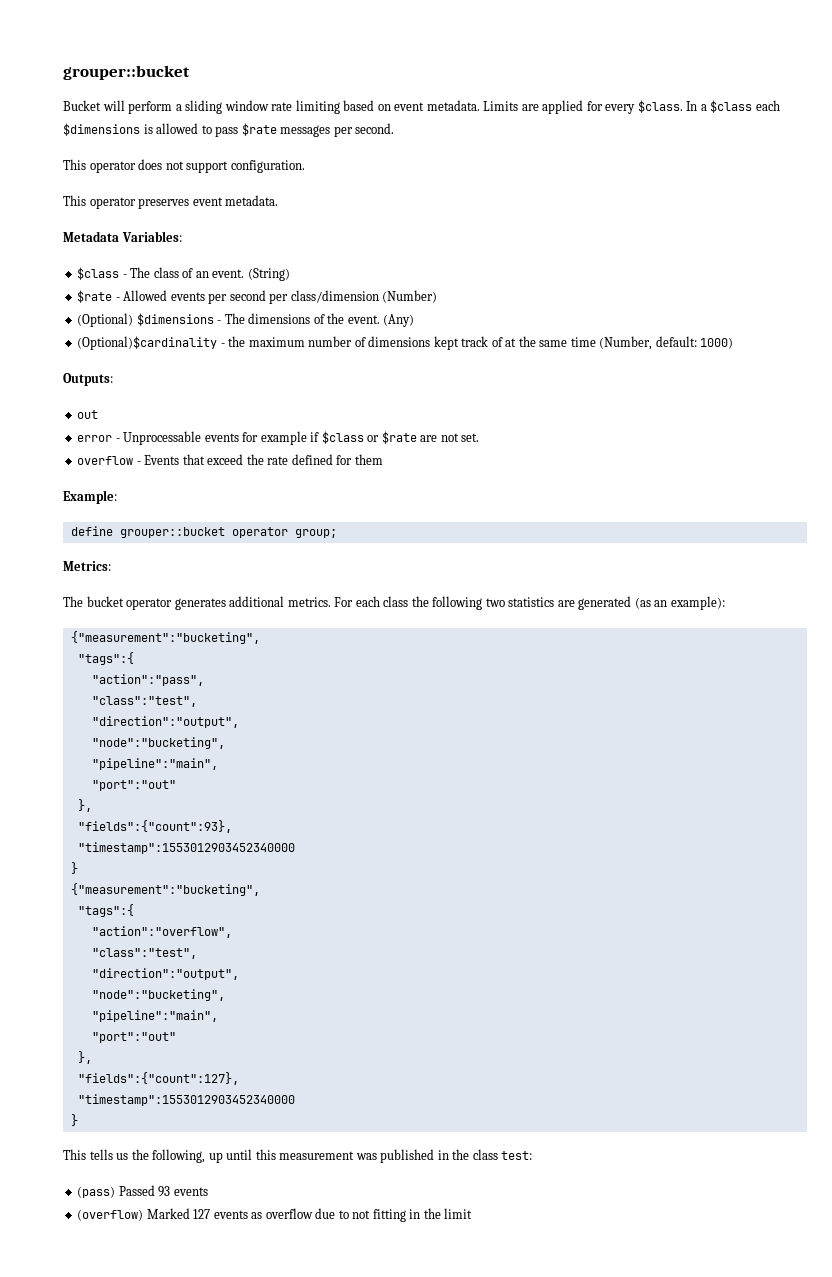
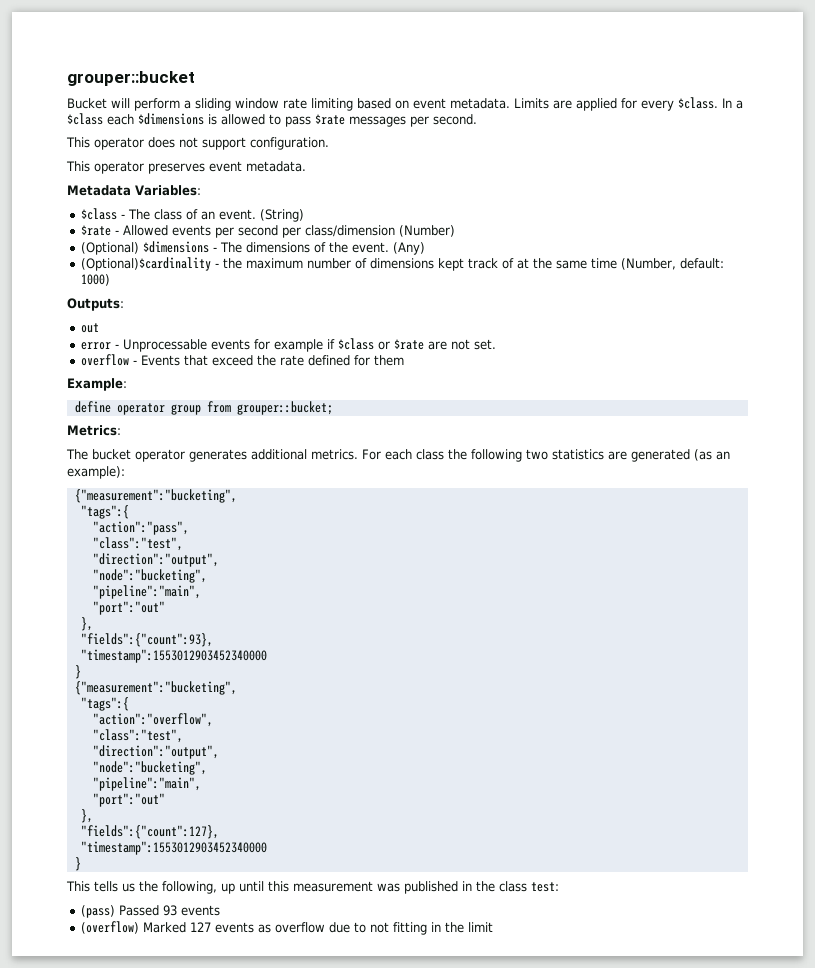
[119,527,337,538] grouper::bucket operator group; -> [116,401,333,415] operator group from grouper::bucket;

